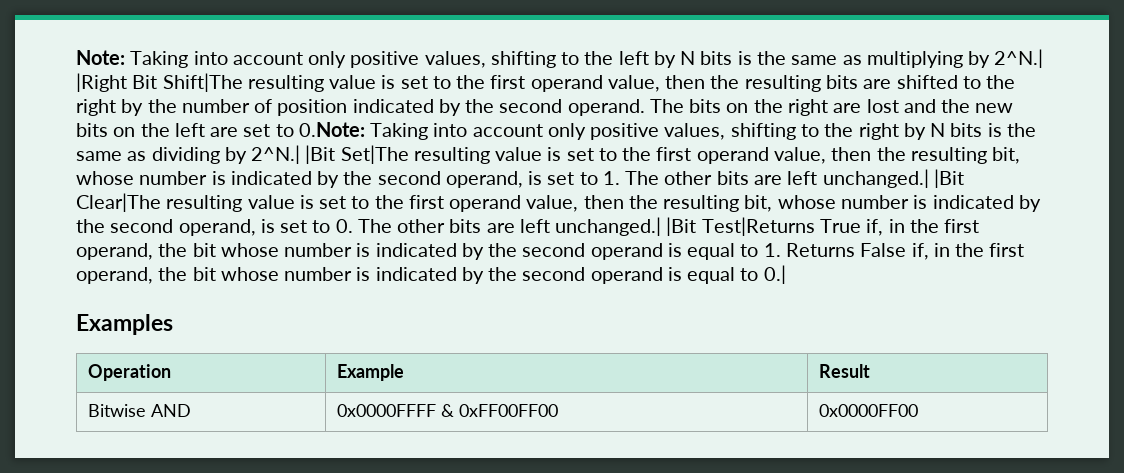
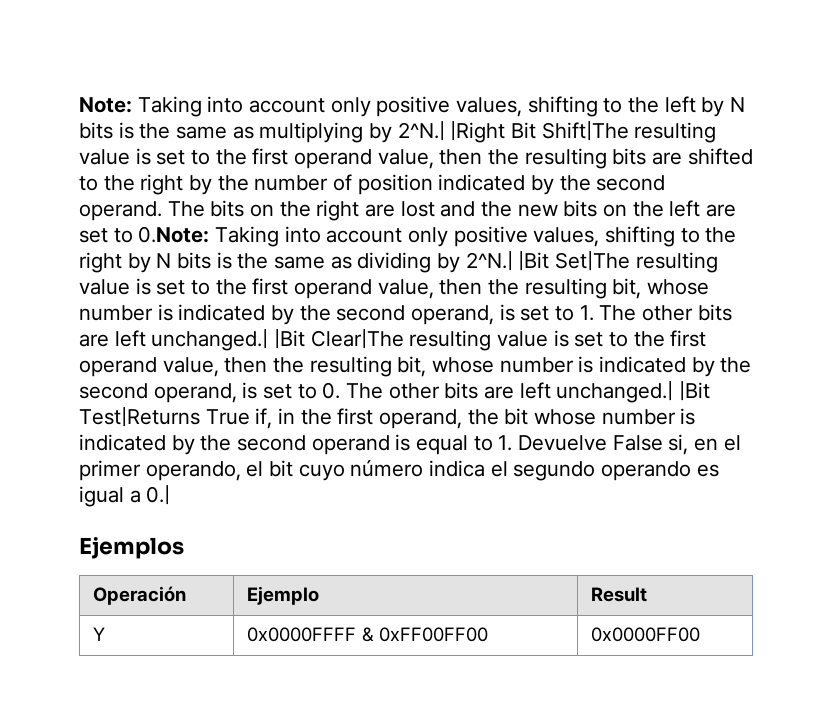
[785,243,1025,260] [76,265,786,284] [76,314,173,335] [87,364,171,381] [336,364,404,381] Returns False if, in the first operand, the bit whose number is indicated by the second operand is equal to 0.| // Examples // Operation | Example -> [518,434,741,455] [79,459,719,481] [79,485,171,507] [79,537,184,559] [93,586,187,605] [247,586,320,605] Devuelve False si, en el primer operando, el bit cuyo número indica el segundo operando es igual a 0.| // Ejemplos // Operación | Ejemplo
[87,404,191,417] Bitwise AND -> [93,627,106,641] Y

